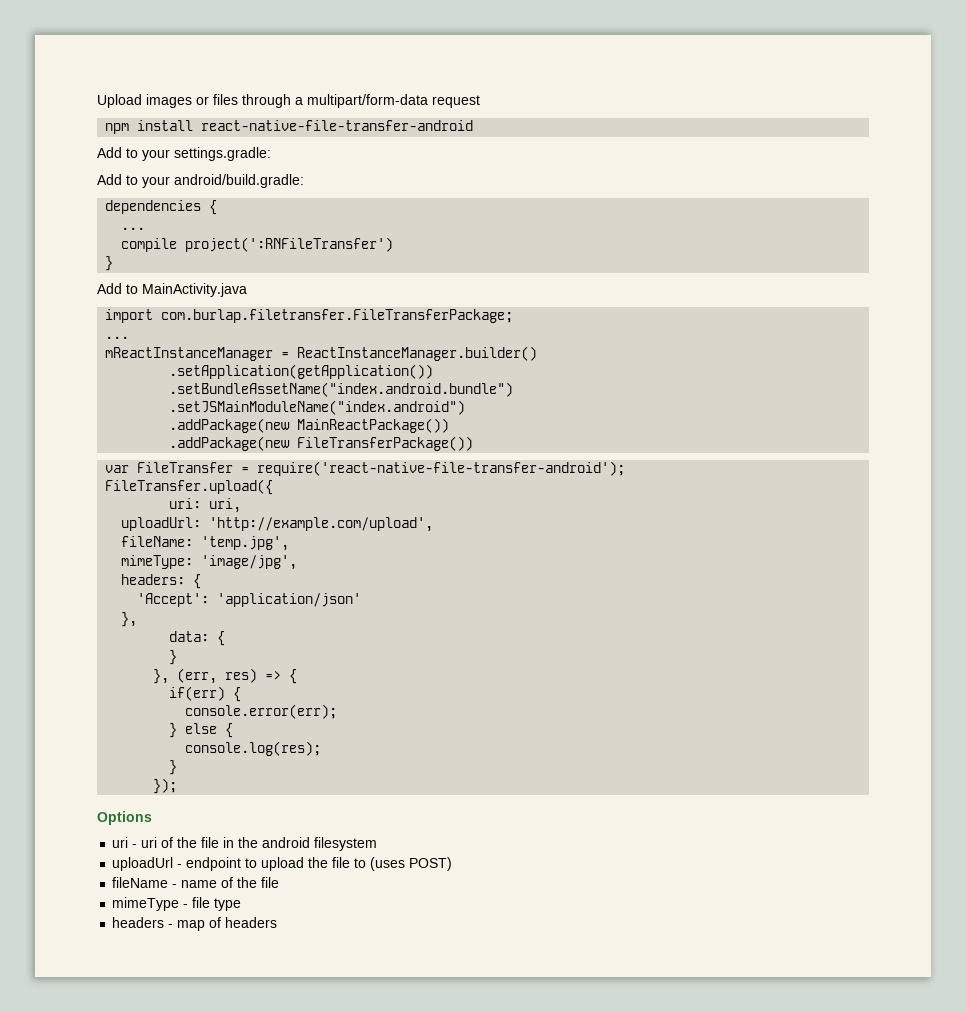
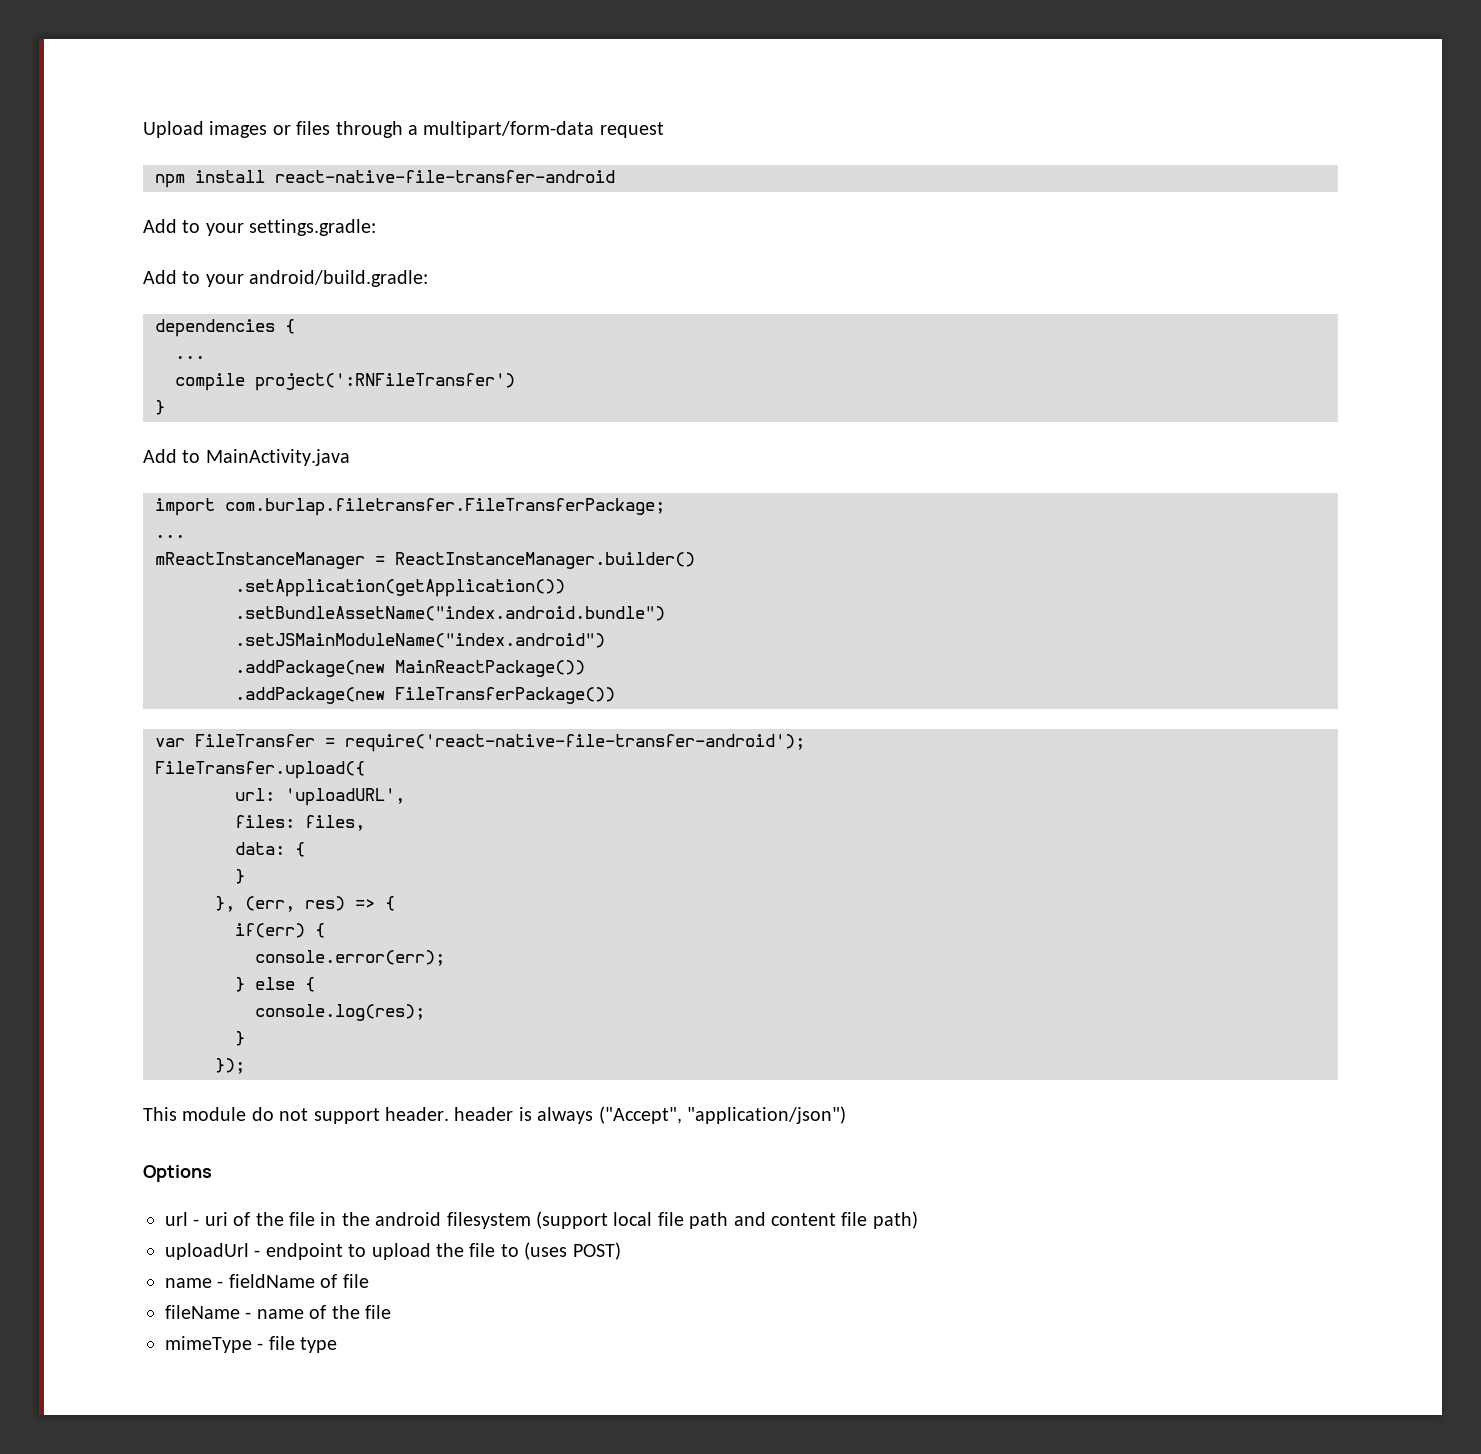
[169,498,242,513] [121,517,434,532] [121,536,290,551] [121,555,298,570] [121,574,202,589] [137,593,362,607] [121,612,138,627] uri: uri, // uploadUrl: 'http://example.com/upload', // fileName: 'temp.jpg', // mimeType: 'image/jpg', // headers: { // 'Accept': 'application/json' // }, -> [235,788,405,806] [235,815,365,831] url: 'uploadURL', // files: files,
(178, 786) none -> [143,1106,846,1124] // This module do not support header. header is always ("Accept", "application/json")
[112,837,129,848] uri -> [165,1212,188,1226] url
(378, 844) none -> [536,1211,918,1229] (support local file path and content file path)
(453, 864) none -> [165,1274,369,1288] // name - fieldName of file
[112,917,278,931] // headers - map of headers -> (338, 1345) none

